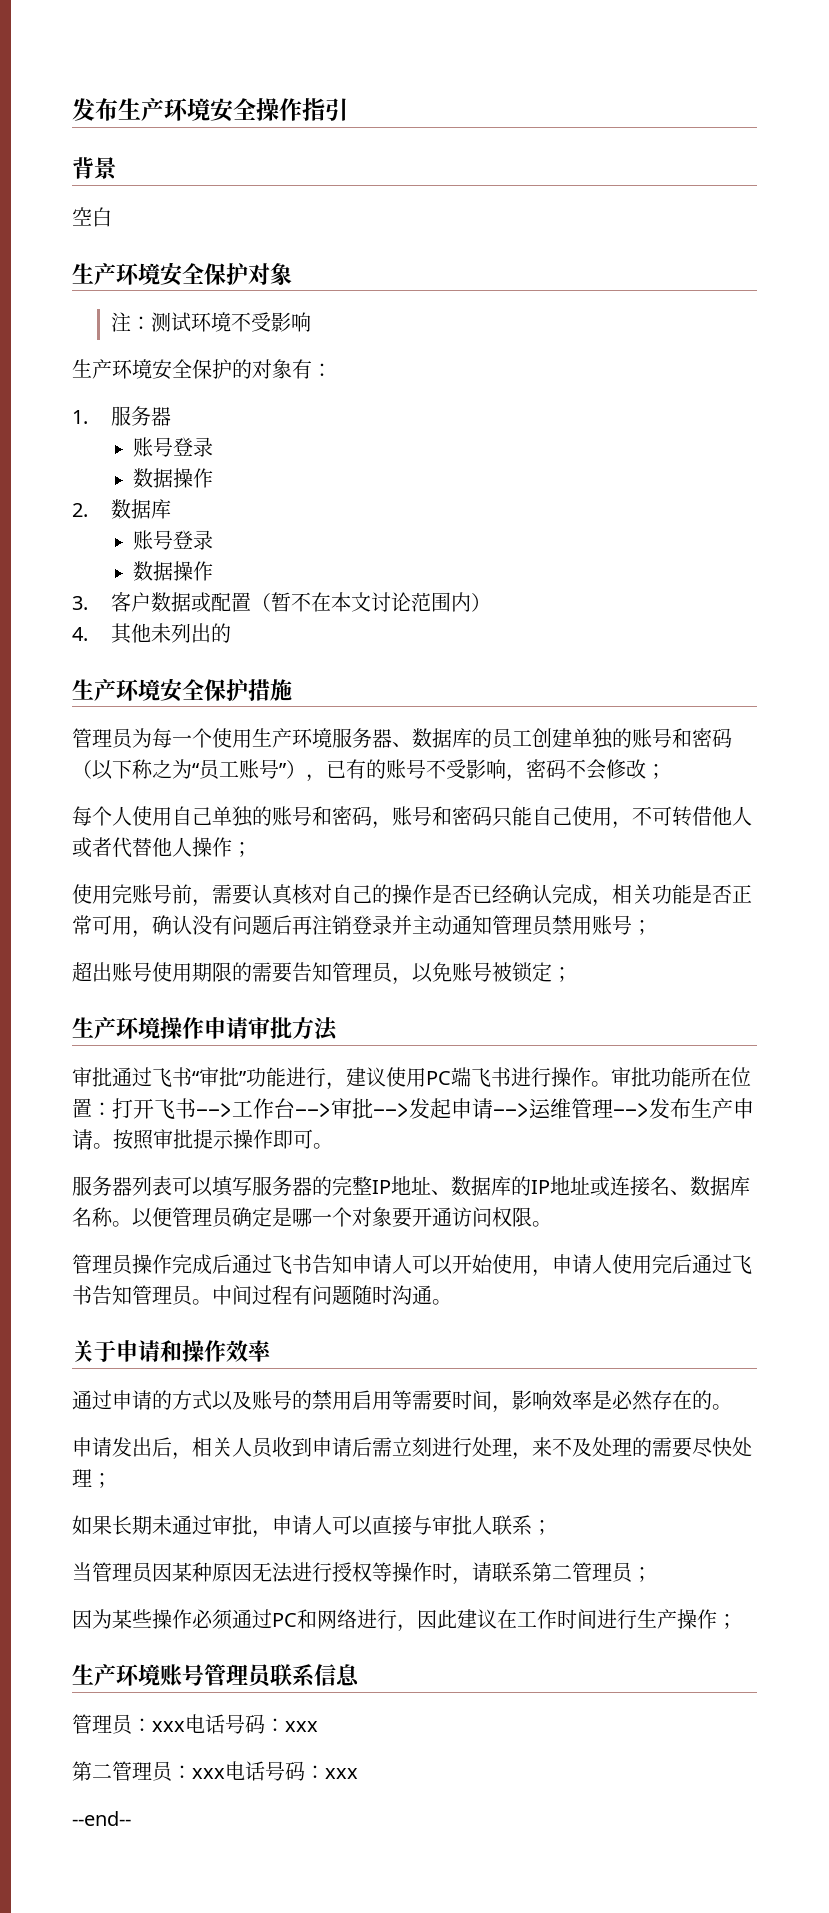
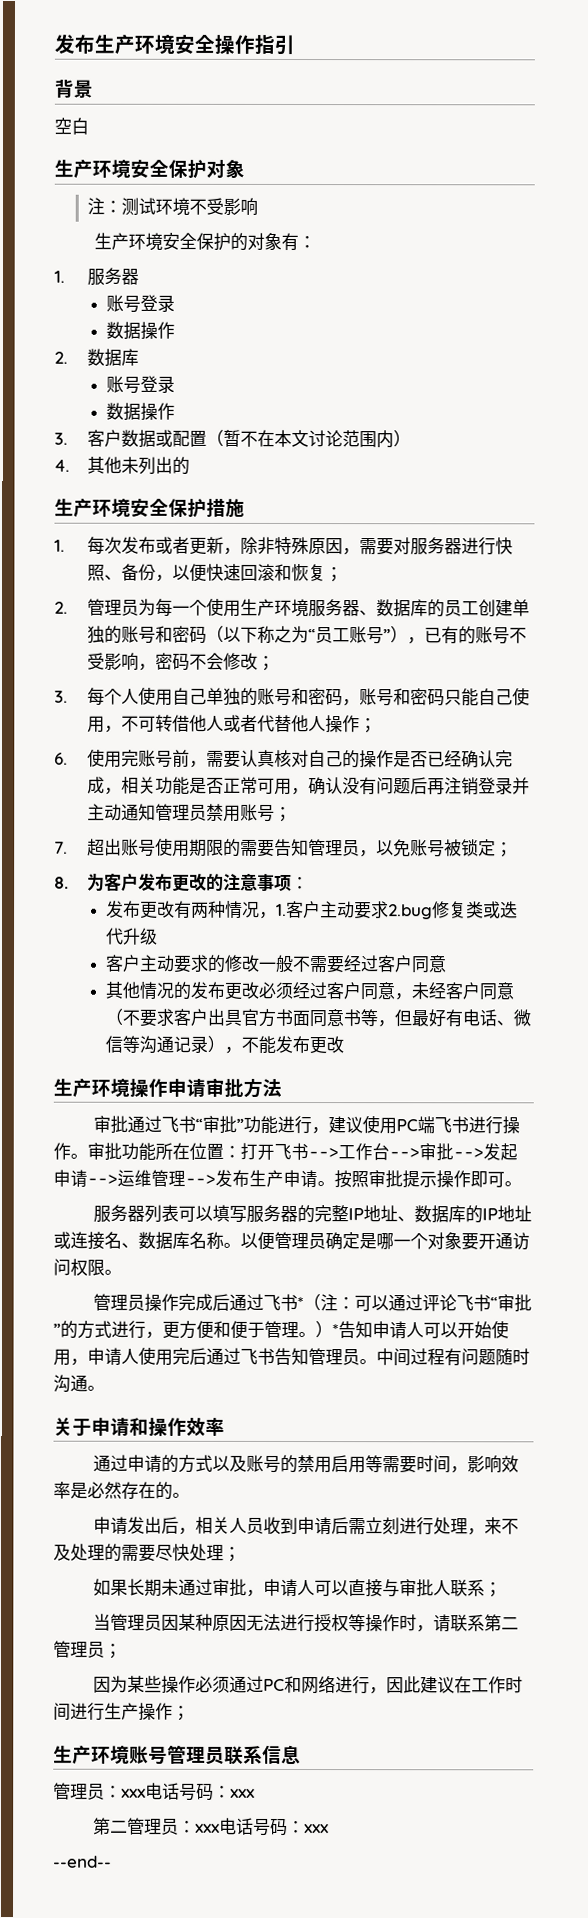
(292, 690) none -> [54,536,514,556] [87,563,344,583] [54,601,68,614] 1.每次发布或者更新，除非特殊原因，需要对服务器进行快照、备份，以便快速回滚和恢复； // 2.
(666, 771) none -> [54,690,68,703] 3.
(252, 849) none -> [54,752,68,765] 6.
(652, 927) none -> [54,841,68,854] 7.
(572, 974) none -> [54,872,310,892] [106,900,519,920] [106,927,159,945] [105,954,448,974] [105,981,515,1001] [105,1008,532,1028] [105,1035,345,1055] // 8.为客户发布更改的注意事项： // 发布更改有两种情况，1.客户主动要求2.bug修复类或迭代升级 // 客户主动要求的修改一般不需要经过客户同意 // 其他情况的发布更改必须经过客户同意，未经客户同意（不要求客户出具官方书面同意书等，但最好有电话、微信等沟通记录），不能发布更改
(312, 1264) none -> [297,1294,533,1313] [53,1320,339,1339] *（注：可以通过评论飞书“审批”的方式进行，更方便和便于管理。）*

